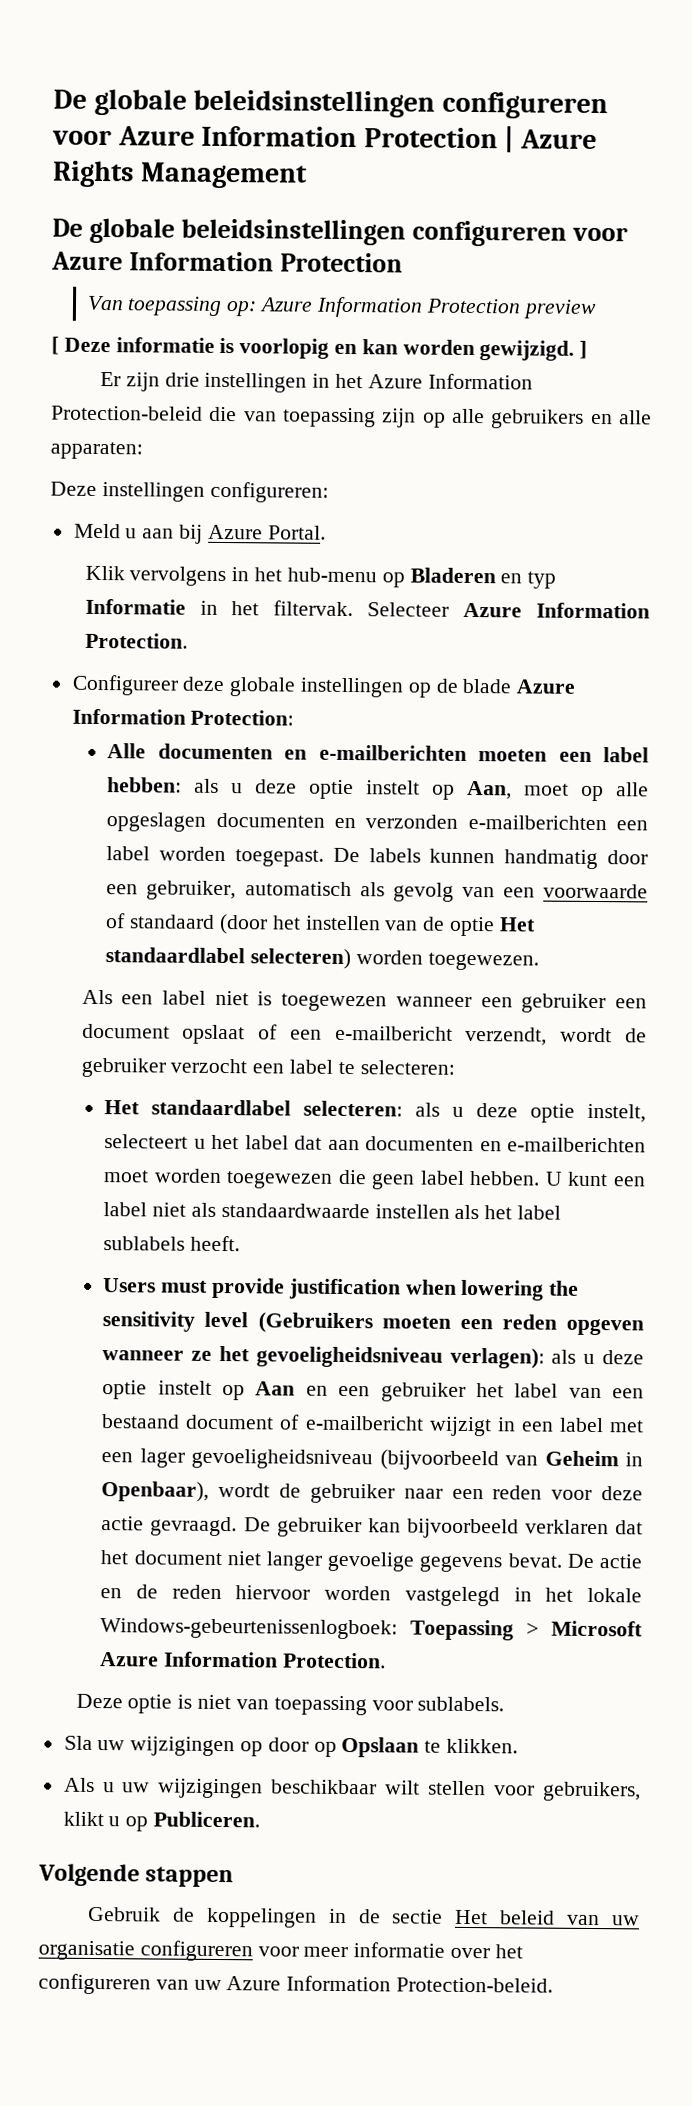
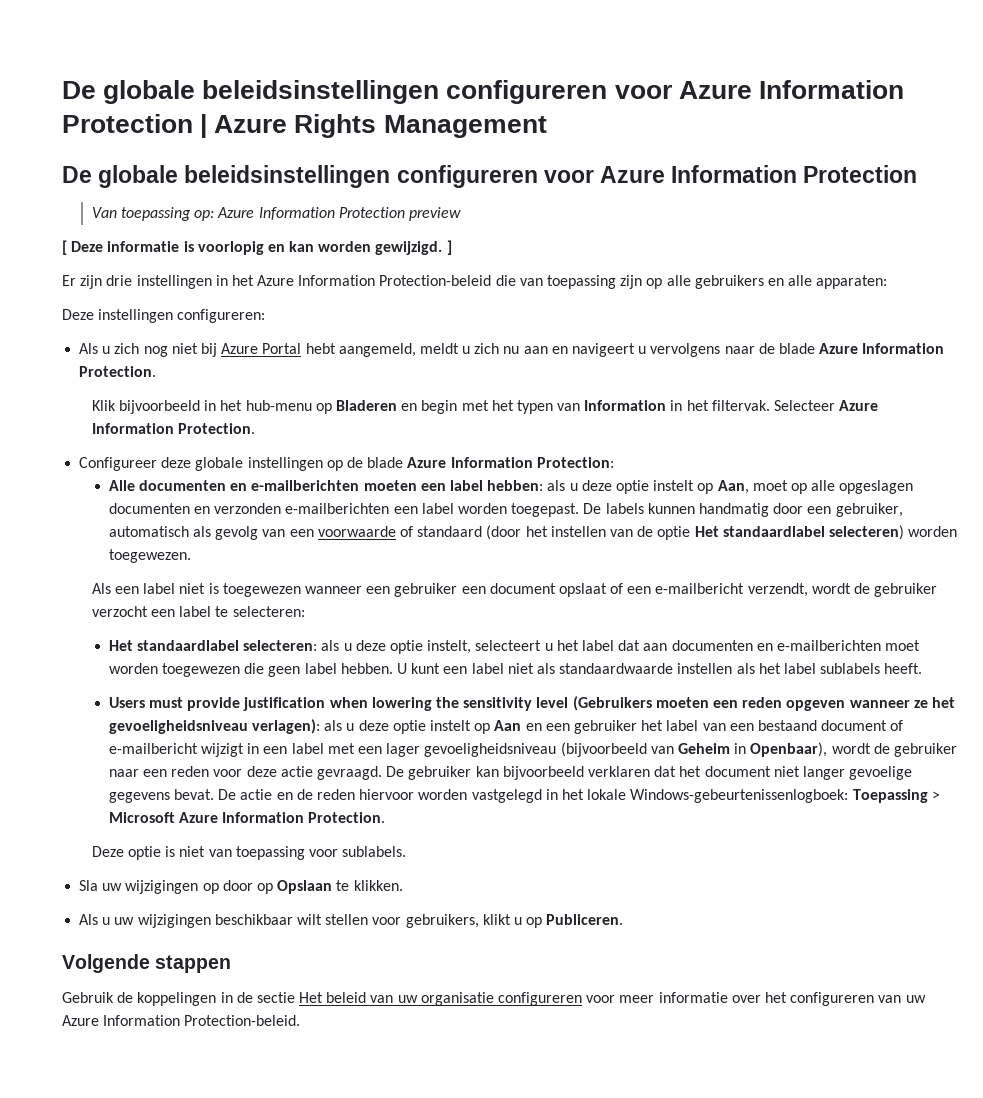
[73,523,326,544] Meld u aan bij Azure Portal. -> [79,343,945,357] [79,366,157,377] Als u zich nog niet bij Azure Portal hebt aangemeld, meldt u zich nu aan en navigeert u vervolgens naar de blade Azure Information Protection.
[129,566,227,587] vervolgens -> [119,400,201,414] bijvoorbeeld
[527,571,557,589] [84,598,186,615] typ Informatie -> [421,400,667,414] begin met het typen van Information

